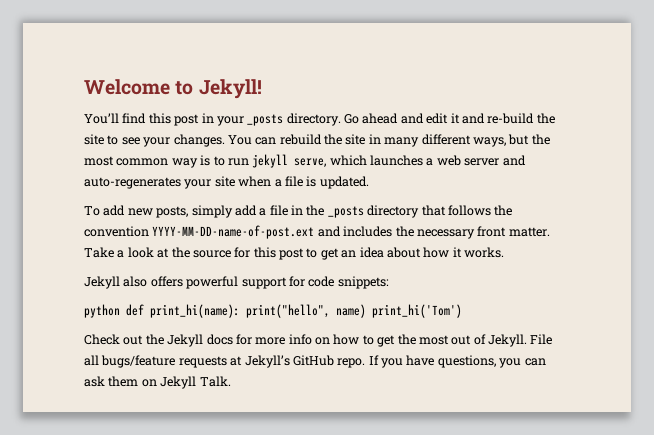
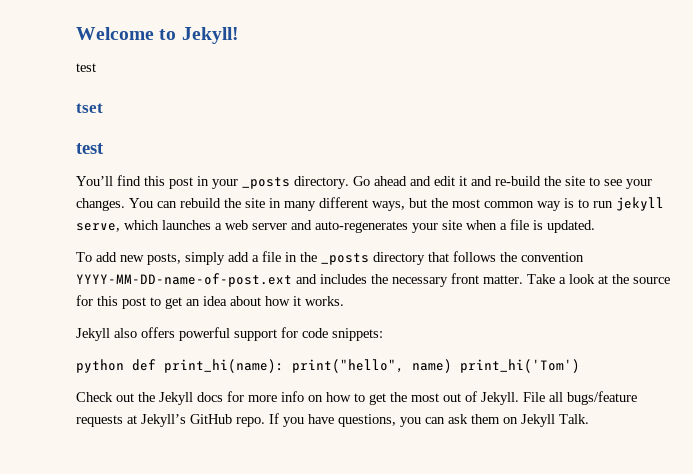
(262, 89) none -> [76,63,96,72] [76,103,103,113] [76,143,104,154] // test // tset // test

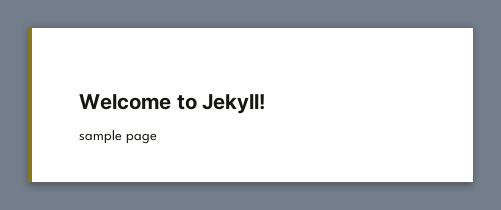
[76,63,96,72] [76,103,103,113] [76,143,104,154] [76,175,652,189] [76,197,664,211] [76,219,595,233] [76,251,584,265] [76,273,670,287] [76,295,344,309] [76,327,383,341] [76,359,580,373] [76,391,637,405] [76,413,589,427] test // tset // test // You’ll find this post in your _posts directory. Go ahead and edit it and re-build the site to see your changes. You can rebuild the site in many different ways, but the most common way is to run jekyll serve, which launches a web server and auto-regenerates your site when a file is updated. // To add new posts, simply add a file in the _posts directory that follows the convention YYYY-MM-DD-name-of-post.ext and includes the necessary front matter. Take a look at the source for this post to get an idea about how it works. // Jekyll also offers powerful support for code snippets: // python def print_hi(name): print("hello", name) print_hi('Tom') // Check out the Jekyll docs for more info on how to get the most out of Jekyll. File all bugs/feature requests at Jekyll’s GitHub repo. If you have questions, you can ask them on Jekyll Talk. -> [79,130,157,144] sample page

